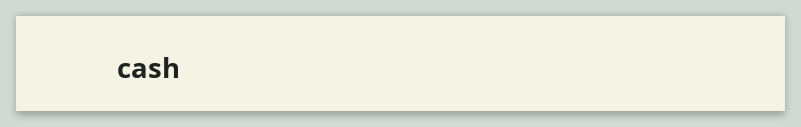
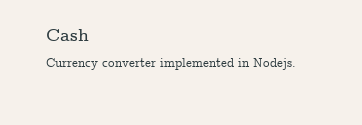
[117,57,180,78] cash -> [46,29,89,41] [46,58,296,70] Cash // Currency converter implemented in Nodejs.

